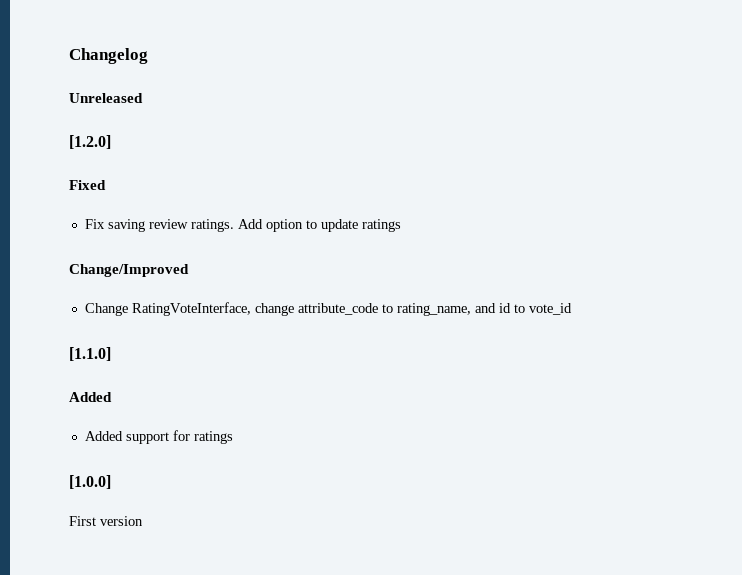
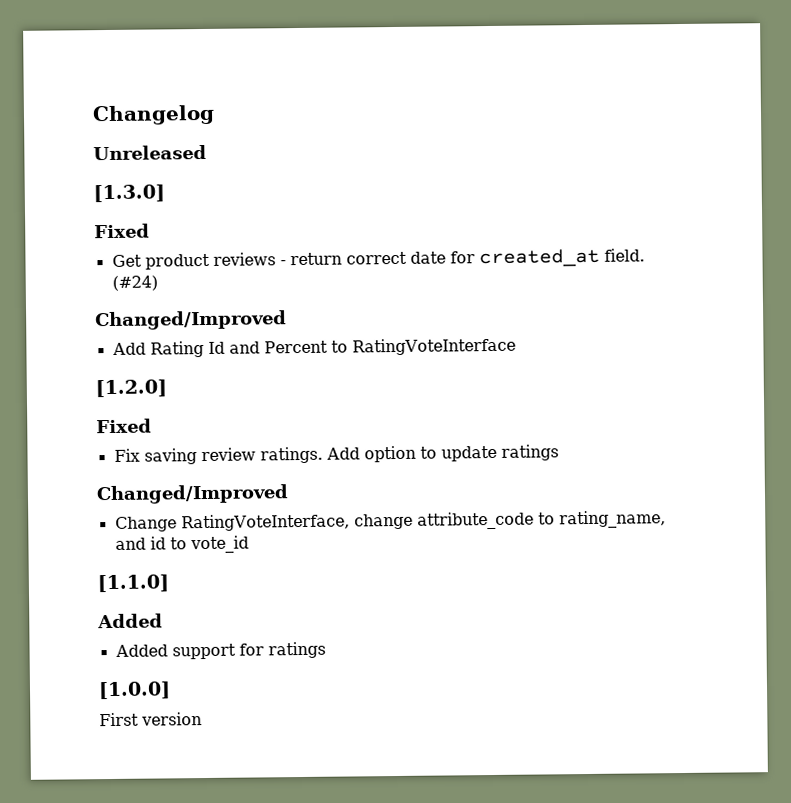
(143, 98) none -> [93,184,165,203] [94,223,150,239] [111,248,645,270] [111,275,158,291] [95,310,287,331] [111,337,516,358] // [1.3.0] // Fixed // Get product reviews - return correct date for created_at field. (#24) // Changed/Improved // Add Rating Id and Percent to RatingVoteInterface
[69,264,189,277] Change/Improved -> [96,484,289,505] Changed/Improved

